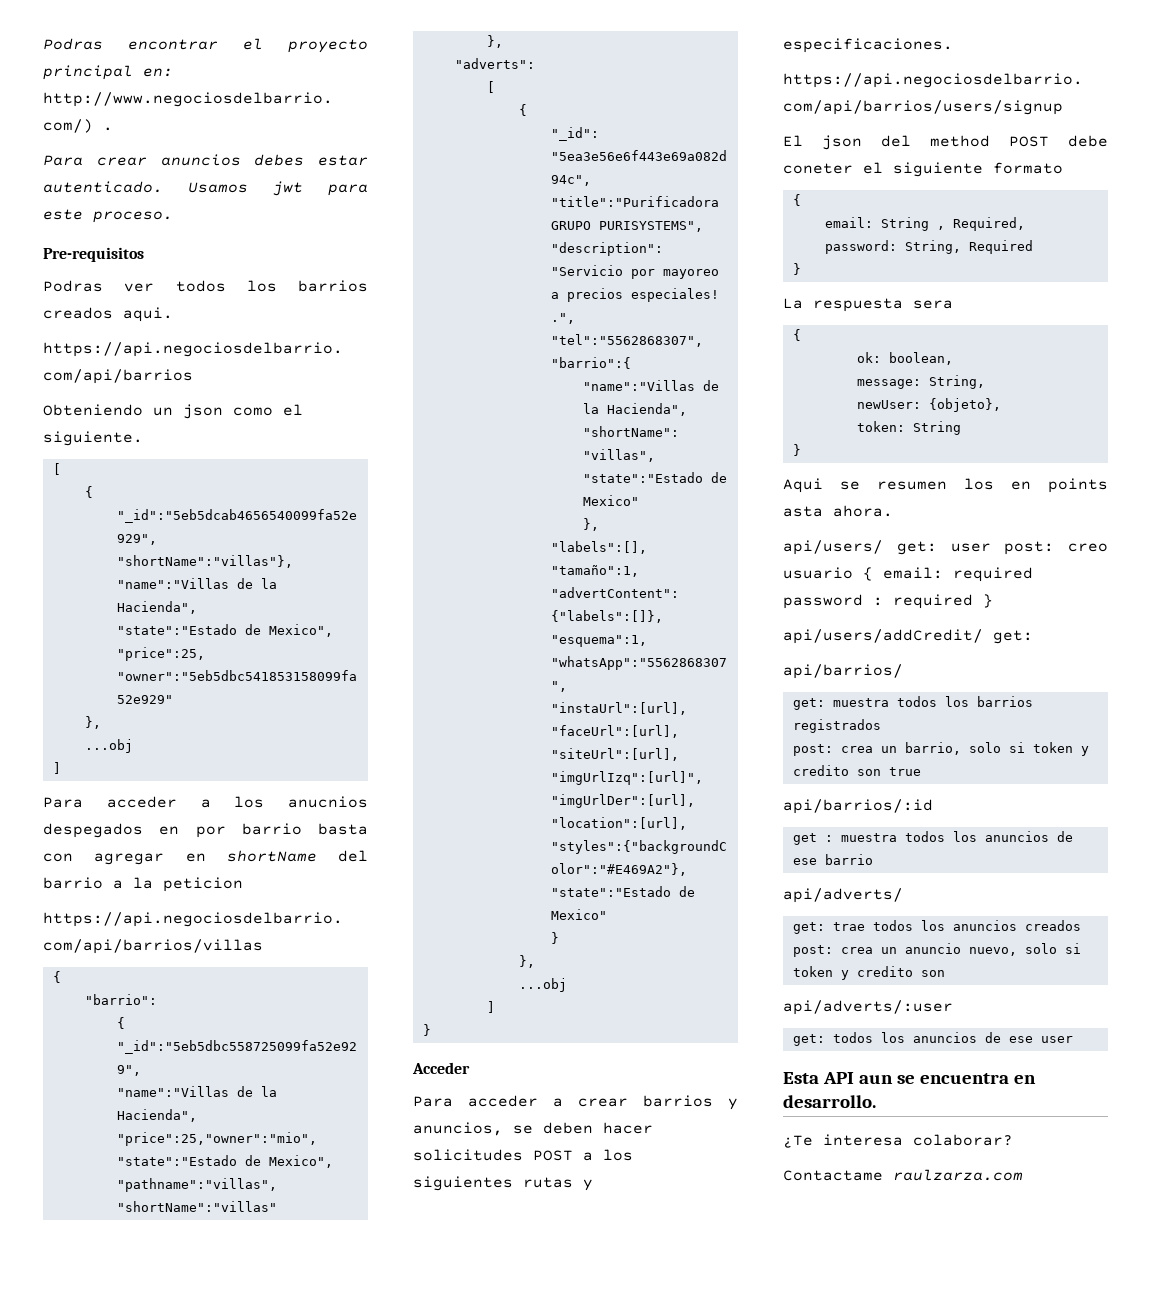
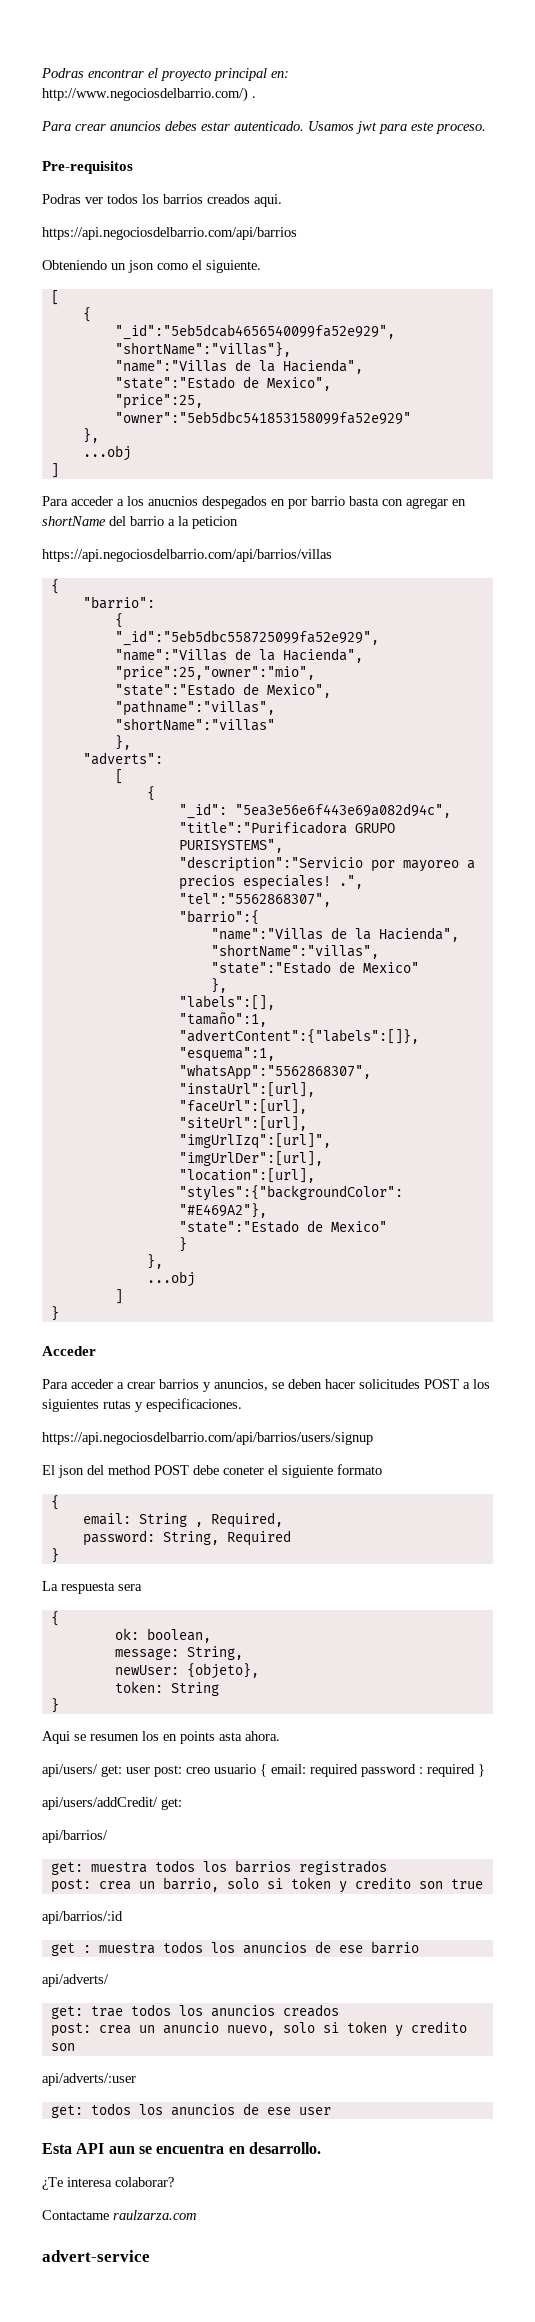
(1023, 1175) none -> [42,2250,150,2262] // advert-service

